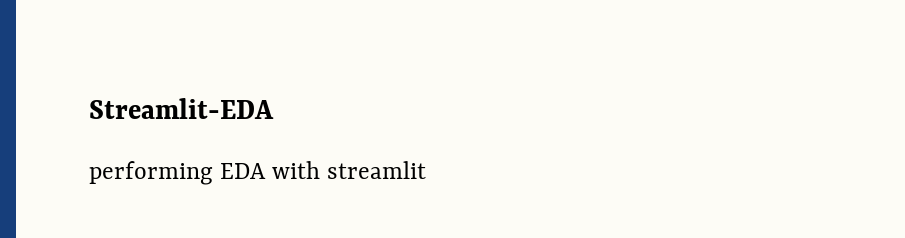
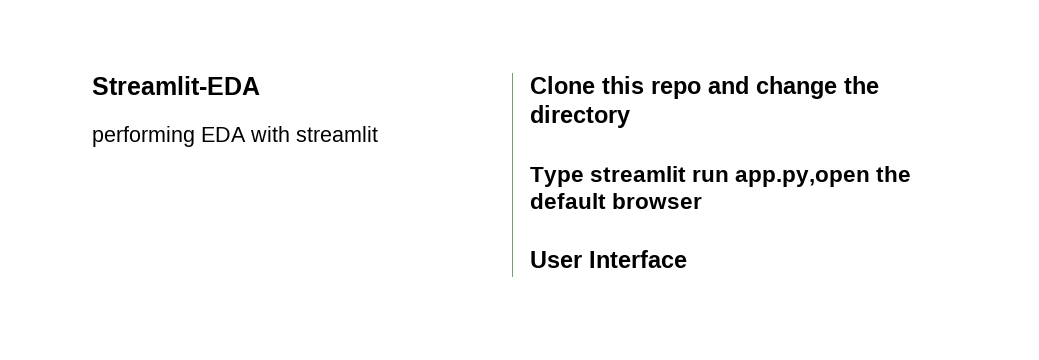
(427, 170) none -> [530,76,879,99] [530,105,630,128] [530,166,912,187] [530,193,703,209] [530,250,687,268] // Clone this repo and change the directory // Type streamlit run app.py,open the default browser // User Interface

